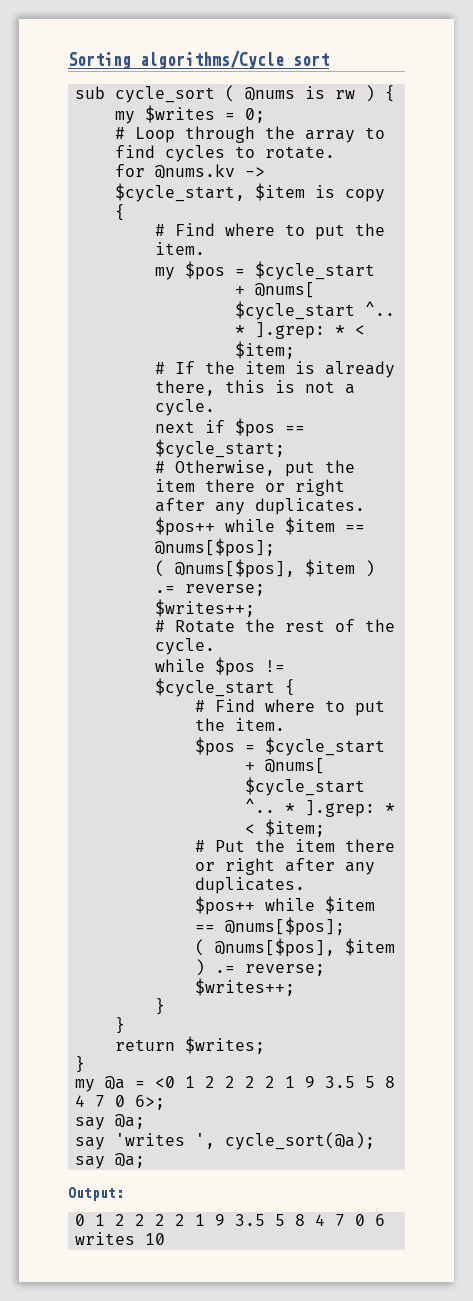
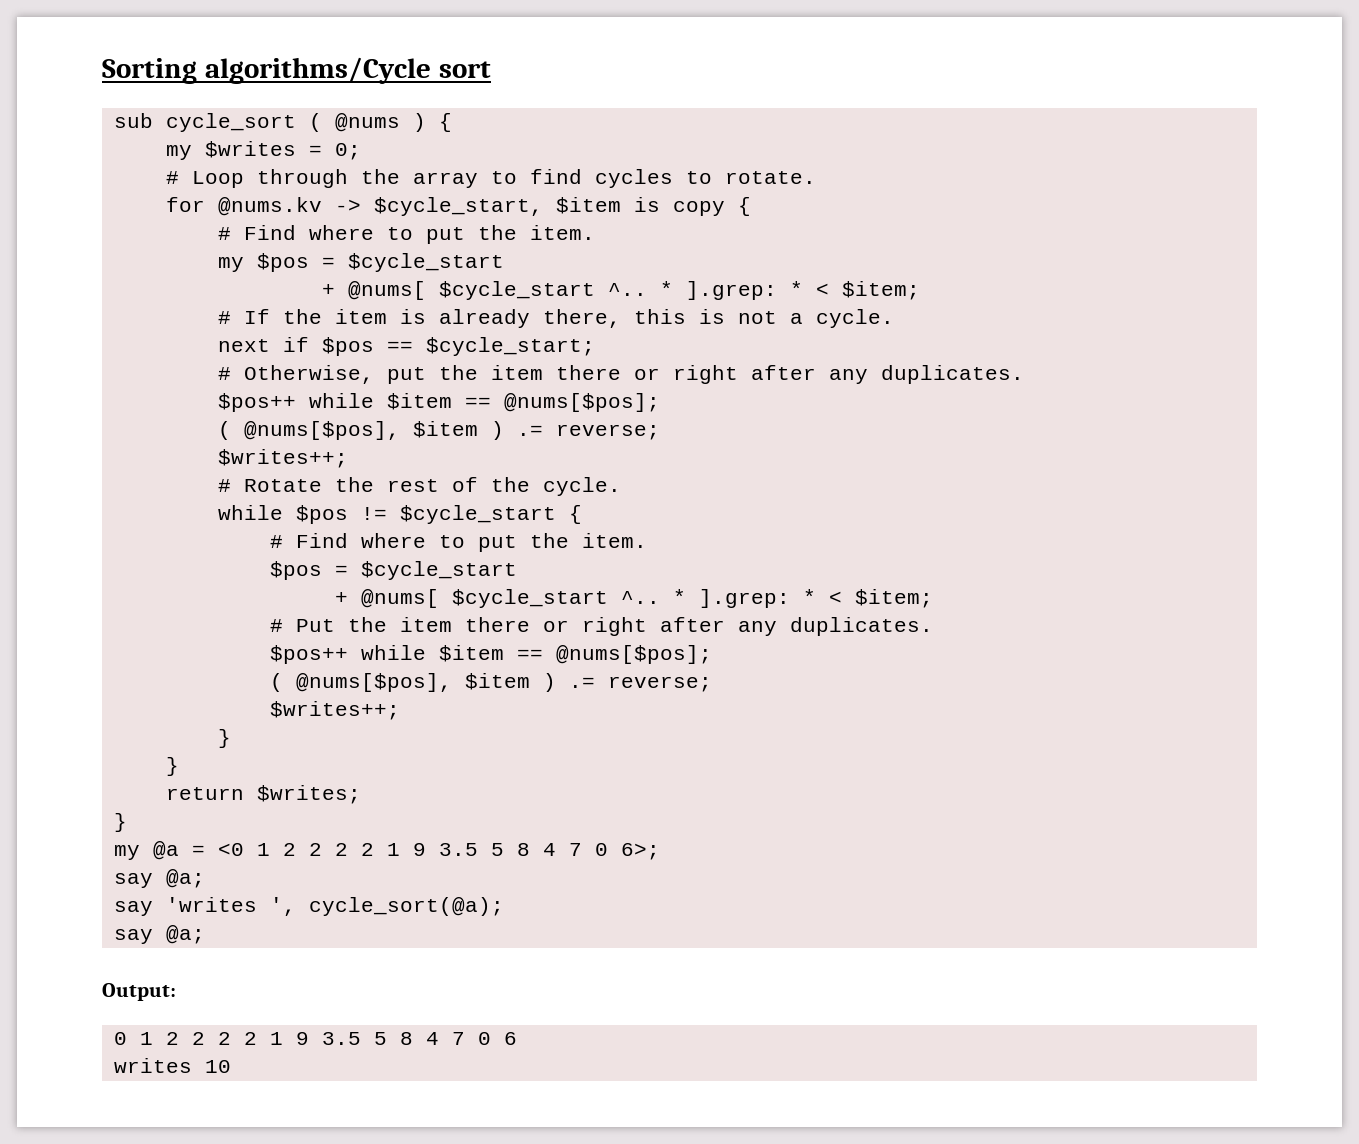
[305,86,356,99] is rw -> (401, 122) none

